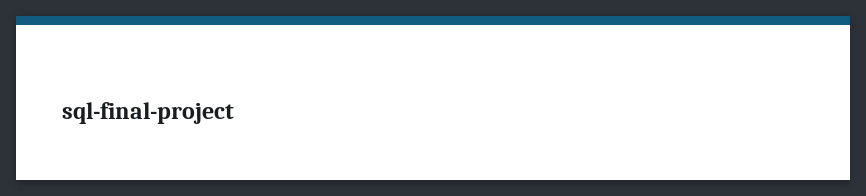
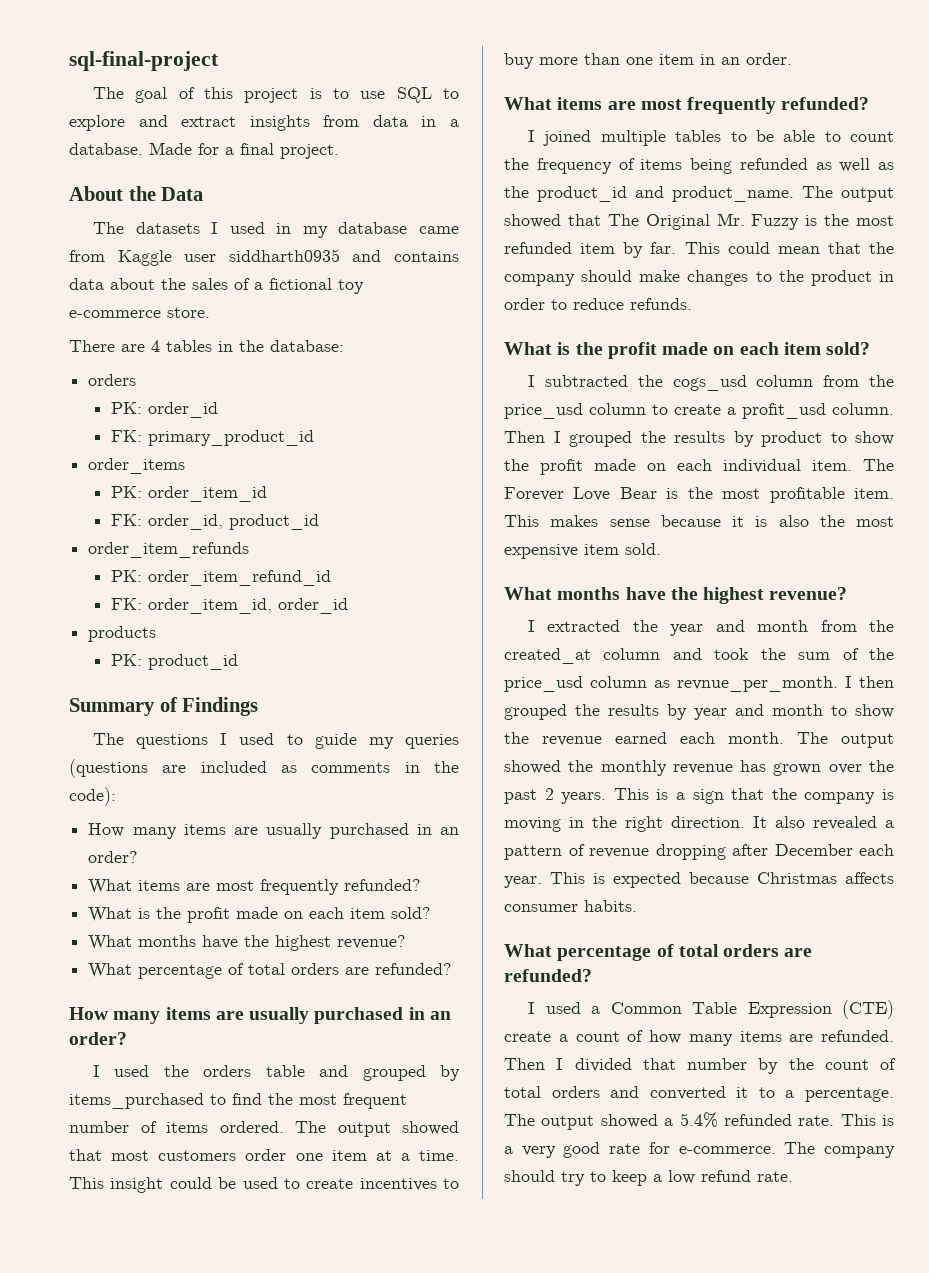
(234, 113) none -> [92,87,459,103] [69,115,459,131] [69,142,339,159] [69,186,204,201] [92,222,459,238] [69,249,459,266] [69,278,364,294] [69,307,210,318] [69,340,344,352] [88,374,137,386] [110,402,218,418] [110,430,314,446] [88,458,186,474] [110,486,267,502] [110,514,319,530] [88,542,250,558] [110,570,331,586] [110,598,348,614] [88,626,157,642] [110,654,238,670] [69,697,259,716] [92,733,459,749] [69,759,459,778] [69,787,116,806] [88,823,459,839] [88,851,139,863] [88,879,422,895] [88,907,432,923] [88,935,407,951] [88,963,453,979] [69,1007,451,1024] [69,1032,127,1045] [92,1065,460,1081] [69,1093,407,1109] [69,1121,459,1137] [69,1149,459,1161] [69,1177,459,1193] [504,53,792,69] [504,97,870,114] [527,130,894,146] [504,158,894,174] [504,186,894,202] [504,213,894,230] [504,242,894,258] [504,270,894,286] [504,298,692,310] [504,342,871,359] [527,375,894,391] [504,403,894,419] [504,431,894,447] [504,459,894,475] [504,487,894,503] [504,515,894,527] [504,543,661,559] [504,587,848,604] [527,620,894,636] [504,648,894,664] [504,676,894,692] [504,704,894,720] [504,732,894,748] [504,760,894,776] [504,788,894,804] [504,816,894,832] [504,844,894,860] [504,872,894,888] [504,900,637,912] [504,944,813,961] [504,969,592,982] [527,1000,894,1019] [504,1030,894,1046] [504,1058,896,1074] [504,1086,894,1102] [504,1112,894,1130] [504,1142,895,1158] [504,1170,793,1186] // The goal of this project is to use SQL to explore and extract insights from data in a database. Made for a final project. // About the Data // The datasets I used in my database came from Kaggle user siddharth0935 and contains data about the sales of a fictional toy e-commerce store. // There are 4 tables in the database: // orders // PK: order_id // FK: primary_product_id // order_items // PK: order_item_id // FK: order_id, product_id // order_item_refunds // PK: order_item_refund_id // FK: order_item_id, order_id // products // PK: product_id // Summary of Findings // The questions I used to guide my queries (questions are included as comments in the code): // How many items are usually purchased in an order? // What items are most frequently refunded? // What is the profit made on each item sold? // What months have the highest revenue? // What percentage of total orders are refunded? // How many items are usually purchased in an order? // I used the orders table and grouped by items_purchased to find the most frequent number of items ordered. The output showed that most customers order one item at a time. This insight could be used to create incentives to buy more than one item in an order. // What items are most frequently refunded? // I joined multiple tables to be able to count the frequency of items being refunded as well as the product_id and product_name. The output showed that The Original Mr. Fuzzy is the most refunded item by far. This could mean that the company should make changes to the product in order to reduce refunds. // What is the profit made on each item sold? // I subtracted the cogs_usd column from the price_usd column to create a profit_usd column. Then I grouped the results by product to show the profit made on each individual item. The Forever Love Bear is the most profitable item. This makes sense because it is also the most expensive item sold. // What months have the highest revenue? // I extracted the year and month from the created_at column and took the sum of the price_usd column as revnue_per_month. I then grouped the results by year and month to show the revenue earned each month. The output showed the monthly revenue has grown over the past 2 years. This is a sign that the company is moving in the right direction. It also revealed a pattern of revenue dropping after December each year. This is expected because Christmas affects consumer habits. // What percentage of total orders are refunded? // I used a Common Table Expression (CTE) create a count of how many items are refunded. Then I divided that number by the count of total orders and converted it to a percentage. The output showed a 5.4% refunded rate. This is a very good rate for e-commerce. The company should try to keep a low refund rate.

